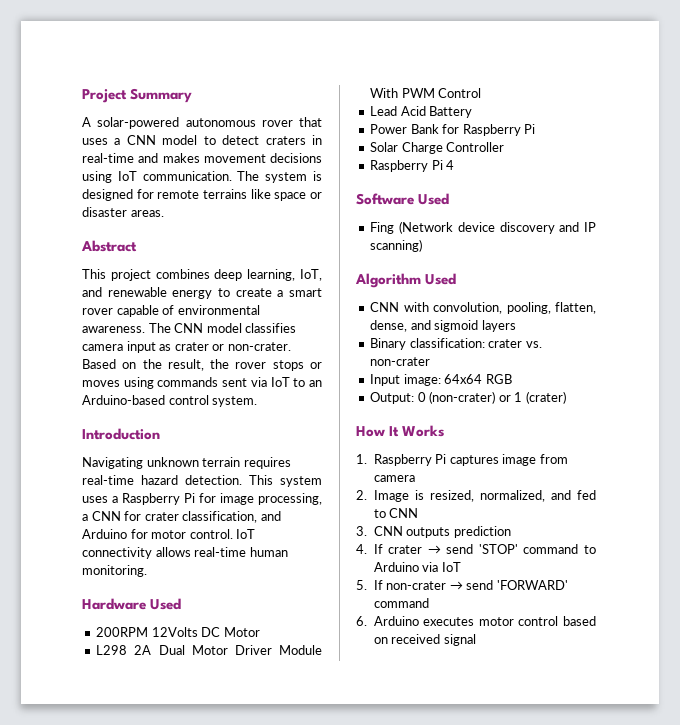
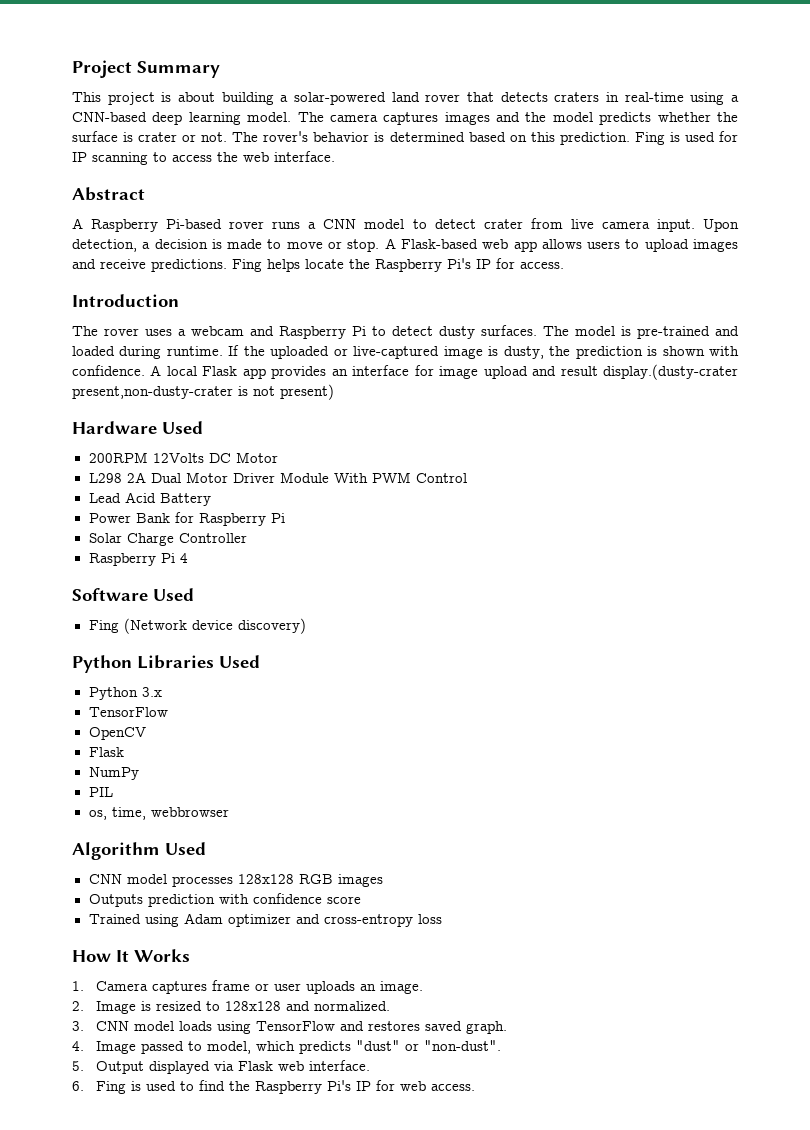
[82,117,322,129] [82,138,108,145] A solar-powered autonomous rover that uses -> [72,92,739,105] [72,112,738,125] [72,131,738,145] [72,151,335,165] [72,187,145,201] [72,218,301,232] This project is about building a solar-powered land rover that detects craters in real-time using a CNN-based deep learning model. The camera captures images and the model predicts whether the surface is crater or not. The rover's behavior is determined based on this prediction. Fing is used for IP scanning to access the web interface. // Abstract // A Raspberry Pi-based rover runs
[265,135,322,145] [82,153,322,163] [82,171,322,183] [82,189,322,201] [82,207,164,217] [81,240,137,252] [82,269,322,281] [82,287,322,299] [82,305,260,317] [82,323,297,333] [82,341,291,353] [82,359,322,371] [82,377,322,389] [82,395,258,407] [82,428,160,440] [82,457,291,469] [82,475,322,487] [82,493,322,505] [82,511,281,523] [82,529,256,539] [82,547,288,559] [82,565,147,577] craters in real-time and makes movement decisions using IoT communication. The system is designed for remote terrains like space or disaster areas. // Abstract // This project combines deep learning, IoT, and renewable energy to create a smart rover capable of environmental awareness. The CNN model classifies camera input as crater or non-crater. Based on the result, the rover stops or moves using commands sent via IoT to an Arduino-based control system. // Introduction // Navigating unknown terrain requires real-time hazard detection. This system uses a Raspberry Pi for image processing, a CNN for crater classification, and Arduino for motor control. IoT connectivity allows real-time human monitoring. -> [483,218,740,232] [72,238,738,252] [72,258,564,272] [72,294,179,307] [72,325,739,339] [72,345,739,359] [72,364,738,380] [72,384,334,400] crater from live camera input. Upon detection, a decision is made to move or stop. A Flask-based web app allows users to upload images and receive predictions. Fing helps locate the Raspberry Pi's IP for access. // Introduction // The rover uses a webcam and Raspberry Pi to detect dusty surfaces. The model is pre-trained and loaded during runtime. If the uploaded or live-captured image is dusty, the prediction is shown with confidence. A local Flask app provides an interface for image upload and result display.(dusty-crater present,non-dusty-crater is not present)
[499,222,596,234] [370,239,423,252] [355,273,457,288] [370,302,596,314] [370,320,516,332] [370,338,542,350] [370,357,431,366] [370,374,512,386] [370,391,566,404] [356,425,445,437] [356,454,568,466] [373,475,415,482] [356,490,596,502] [373,508,419,518] [356,526,511,538] [356,544,596,554] [373,562,461,572] [356,580,568,590] [373,598,429,608] [356,616,596,626] [373,634,476,646] discovery and IP scanning) // Algorithm Used // CNN with convolution, pooling, flatten, dense, and sigmoid layers // Binary classification: crater vs. non-crater // Input image: 64x64 RGB // Output: 0 (non-crater) or 1 (crater) // How It Works // 1. Raspberry Pi captures image from camera // 2. Image is resized, normalized, and fed to CNN // 3. CNN outputs prediction // 4. If crater → send 'STOP' command to Arduino via IoT // 5. If non-crater → send 'FORWARD' command // 6. Arduino executes motor control based on received signal -> [237,618,306,634] [72,655,260,673] [88,687,162,700] [88,707,168,717] [88,727,146,740] [88,747,124,757] [88,767,139,780] [88,787,113,797] [88,807,229,820] [72,842,206,860] [88,874,383,887] [88,893,361,907] [88,913,442,927] [72,949,190,962] [72,980,423,994] [72,1001,390,1014] [72,1021,507,1034] [72,1040,501,1054] [72,1060,370,1074] [72,1080,475,1094] discovery) // Python Libraries Used // Python 3.x // TensorFlow // OpenCV // Flask // NumPy // PIL // os, time, webbrowser // Algorithm Used // CNN model processes 128x128 RGB images // Outputs prediction with confidence score // Trained using Adam optimizer and cross-entropy loss // How It Works // 1. Camera captures frame or user uploads an image. // 2. Image is resized to 128x128 and normalized. // 3. CNN model loads using TensorFlow and restores saved graph. // 4. Image passed to model, which predicts "dust" or "non-dust". // 5. Output displayed via Flask web interface. // 6. Fing is used to find the Raspberry Pi's IP for web access.

